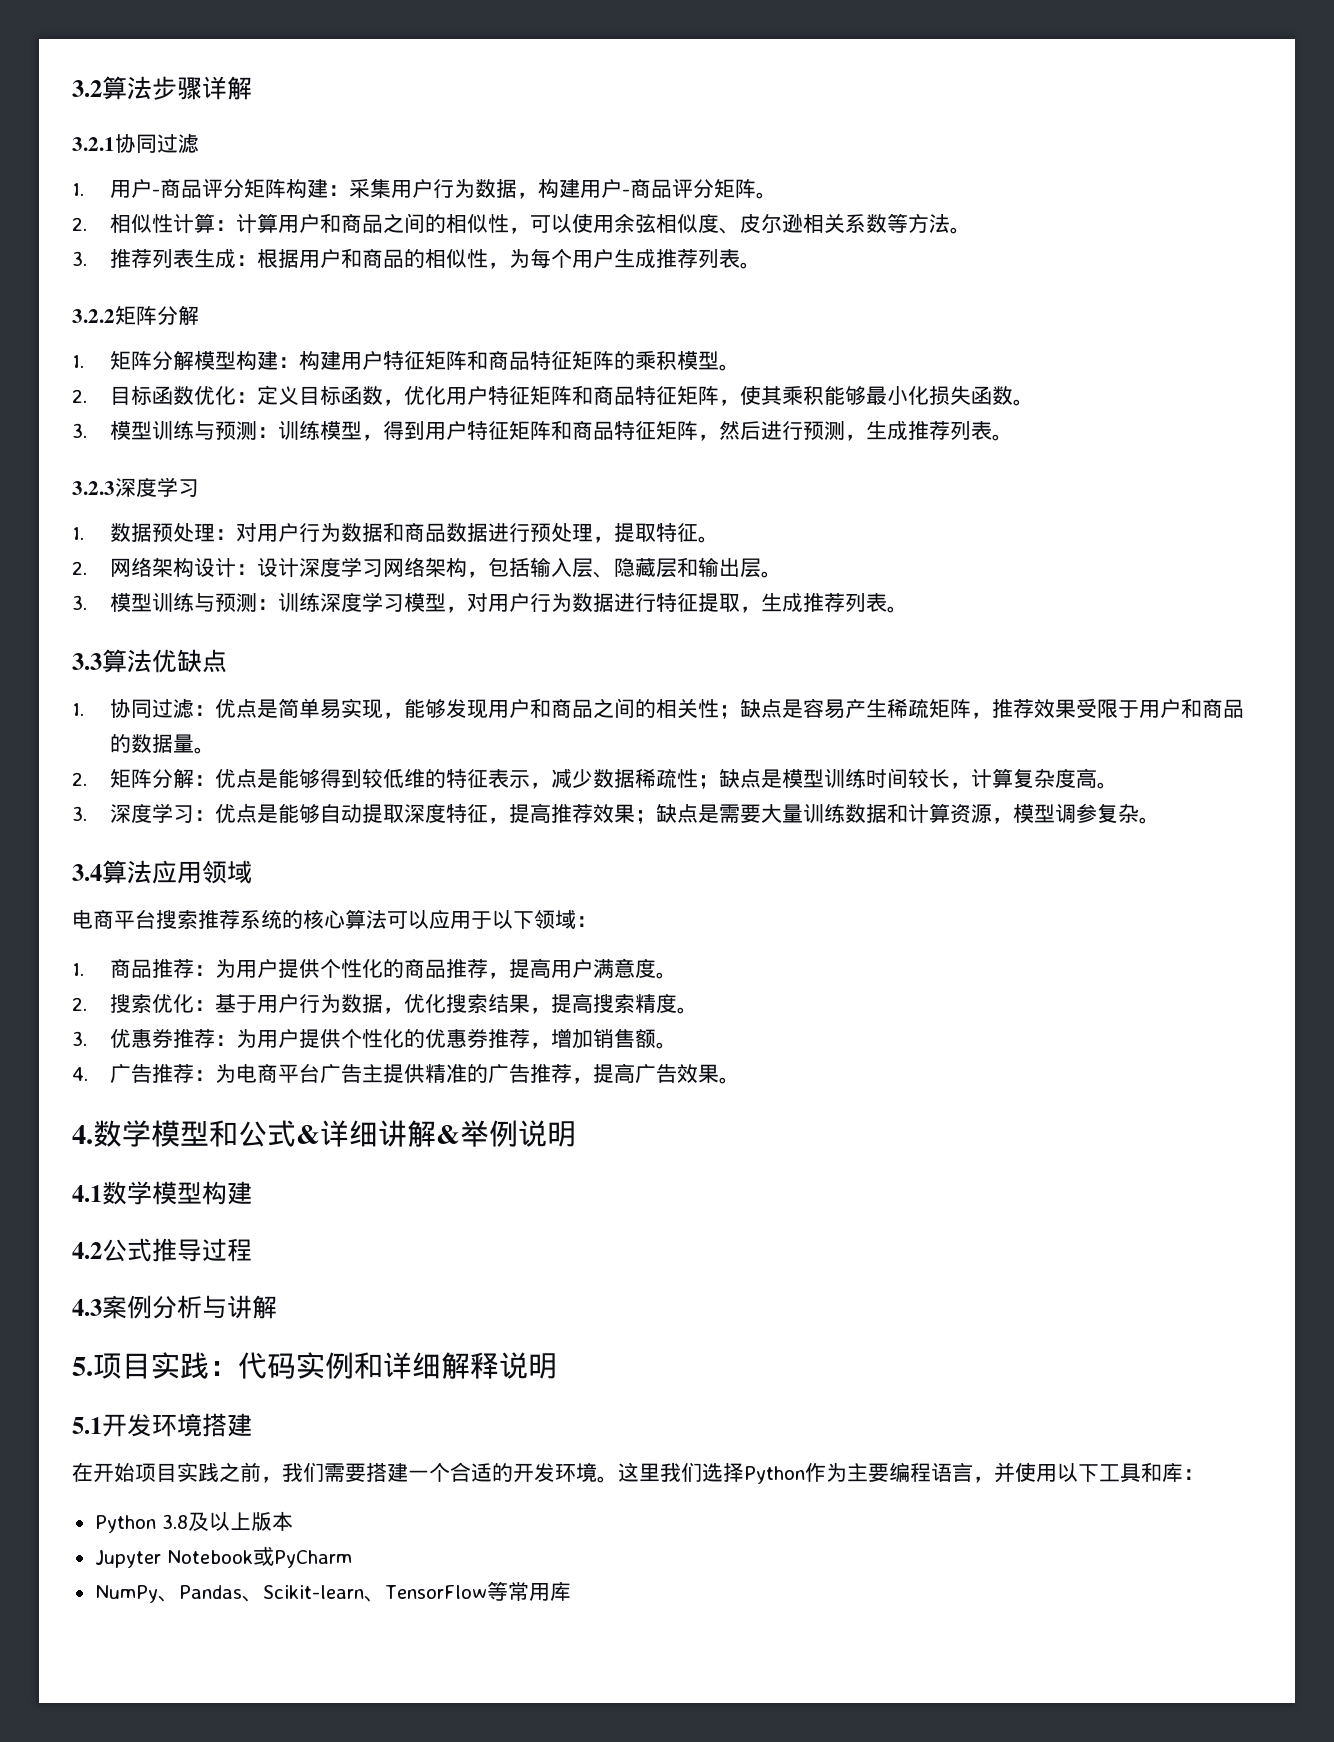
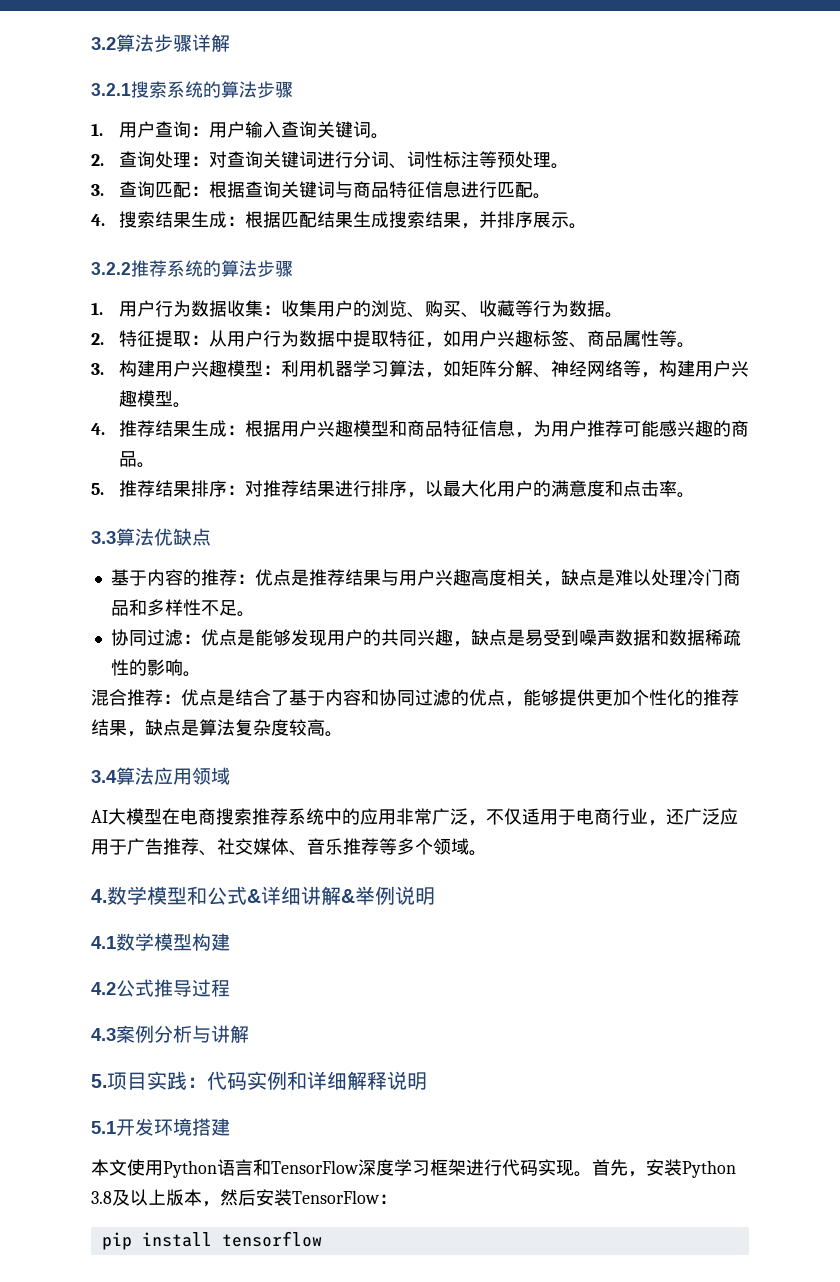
[115,133,199,154] [72,178,777,199] [72,213,971,234] [72,248,761,269] [72,305,199,325] [72,350,740,371] [72,385,1034,406] [72,420,1013,441] [72,477,199,497] [72,522,719,543] [72,557,782,578] [72,592,908,613] [72,649,227,673] [72,698,1244,719] [109,734,215,754] [72,768,1118,789] [72,803,1139,824] 协同过滤 // 1.用户-商品评分矩阵构建：采集用户行为数据，构建用户-商品评分矩阵。 // 2.相似性计算：计算用户和商品之间的相似性，可以使用余弦相似度、皮尔逊相关系数等方法。 // 3.推荐列表生成：根据用户和商品的相似性，为每个用户生成推荐列表。 // 3.2.2矩阵分解 // 1.矩阵分解模型构建：构建用户特征矩阵和商品特征矩阵的乘积模型。 // 2.目标函数优化：定义目标函数，优化用户特征矩阵和商品特征矩阵，使其乘积能够最小化损失函数。 // 3.模型训练与预测：训练模型，得到用户特征矩阵和商品特征矩阵，然后进行预测，生成推荐列表。 // 3.2.3深度学习 // 1.数据预处理：对用户行为数据和商品数据进行预处理，提取特征。 // 2.网络架构设计：设计深度学习网络架构，包括输入层、隐藏层和输出层。 // 3.模型训练与预测：训练深度学习模型，对用户行为数据进行特征提取，生成推荐列表。 // 3.3算法优缺点 // 1.协同过滤：优点是简单易实现，能够发现用户和商品之间的相关性；缺点是容易产生稀疏矩阵，推荐效果受限于用户和商品的数据量。 // 2.矩阵分解：优点是能够得到较低维的特征表示，减少数据稀疏性；缺点是模型训练时间较长，计算复杂度高。 // 3.深度学习：优点是能够自动提取深度特征，提高推荐效果；缺点是需要大量训练数据和计算资源，模型调参复杂 -> [131,81,293,98] [91,121,389,139] [91,151,569,169] [91,181,551,199] [91,211,587,229] [91,260,293,277] [91,300,623,318] [91,330,695,348] [91,360,749,378] [118,390,191,408] [91,420,749,438] [118,451,155,468] [91,480,695,498] [91,528,211,546] [110,569,741,587] [110,599,255,617] [110,629,741,647] [110,659,201,677] [91,689,739,707] [91,719,325,737] 搜索系统的算法步骤 // 1.用户查询：用户输入查询关键词。 // 2.查询处理：对查询关键词进行分词、词性标注等预处理。 // 3.查询匹配：根据查询关键词与商品特征信息进行匹配。 // 4.搜索结果生成：根据匹配结果生成搜索结果，并排序展示。 // 3.2.2推荐系统的算法步骤 // 1.用户行为数据收集：收集用户的浏览、购买、收藏等行为数据。 // 2.特征提取：从用户行为数据中提取特征，如用户兴趣标签、商品属性等。 // 3.构建用户兴趣模型：利用机器学习算法，如矩阵分解、神经网络等，构建用户兴趣模型。 // 4.推荐结果生成：根据用户兴趣模型和商品特征信息，为用户推荐可能感兴趣的商品。 // 5.推荐结果排序：对推荐结果进行排序，以最大化用户的满意度和点击率。 // 3.3算法优缺点 // 基于内容的推荐：优点是推荐结果与用户兴趣高度相关，缺点是难以处理冷门商品和多样性不足。 // 协同过滤：优点是能够发现用户的共同兴趣，缺点是易受到噪声数据和数据稀疏性的影响。 // 混合推荐：优点是结合了基于内容和协同过滤的优点，能够提供更加个性化的推荐结果，缺点是算法复杂度较高
[72,909,597,930] [72,958,677,979] [72,993,698,1014] [72,1028,677,1049] [72,1063,719,1084] 电商平台搜索推荐系统的核心算法可以应用于以下领域： // 1.商品推荐：为用户提供个性化的商品推荐，提高用户满意度。 // 2.搜索优化：基于用户行为数据，优化搜索结果，提高搜索精度。 // 3.优惠券推荐：为用户提供个性化的优惠券推荐，增加销售额。 // 4.广告推荐：为电商平台广告主提供精准的广告推荐，提高广告效果 -> [91,808,738,826] [91,838,469,856] AI大模型在电商搜索推荐系统中的应用非常广泛，不仅适用于电商行业，还广泛应用于广告推荐、社交媒体、音乐推荐等多个领域
[72,1462,1204,1484] 在开始项目实践之前，我们需要搭建一个合适的开发环境。这里我们选择Python作为主要编程语言，并使用以下工具和库： // -> [91,1159,682,1178] 本文使用Python语言和TensorFlow深度学习框架进行代码实现。首先，安装
[94,1546,352,1568] [94,1581,571,1603] // Jupyter Notebook或PyCharm // NumPy、Pandas、Scikit-learn、TensorFlow等常用库 -> [202,1189,397,1207] [101,1231,322,1250] ，然后安装TensorFlow： // pip install tensorflow

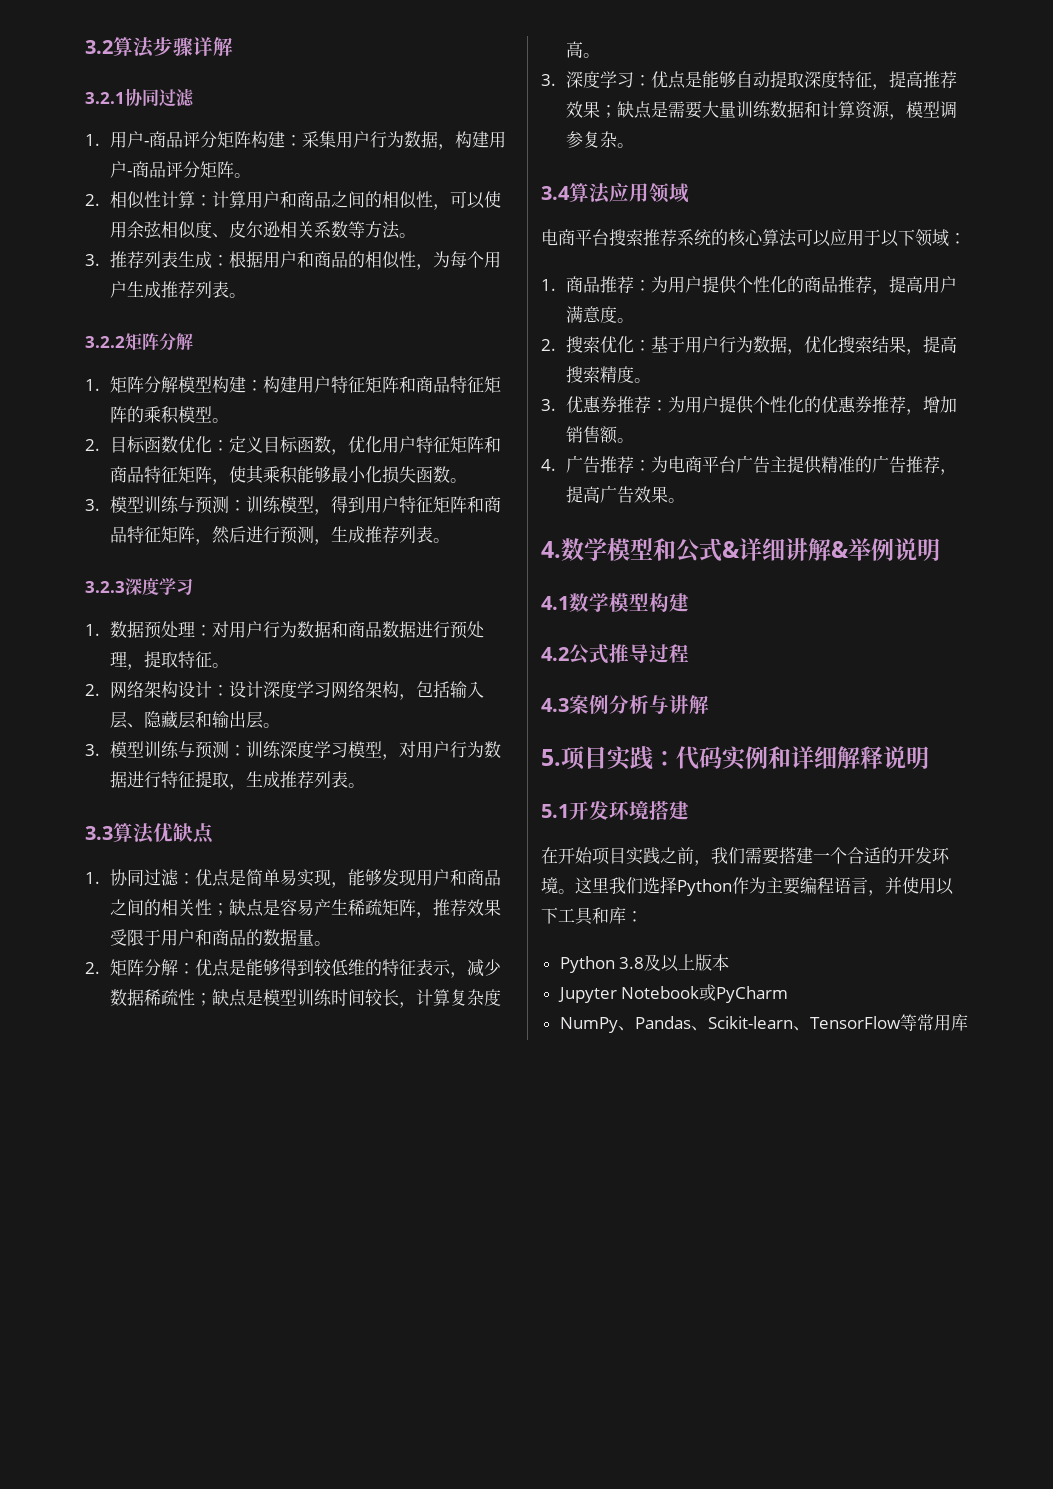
[131,81,293,98] [91,121,389,139] [91,151,569,169] [91,181,551,199] [91,211,587,229] [91,260,293,277] [91,300,623,318] [91,330,695,348] [91,360,749,378] [118,390,191,408] [91,420,749,438] [118,451,155,468] [91,480,695,498] [91,528,211,546] [110,569,741,587] [110,599,255,617] [110,629,741,647] [110,659,201,677] [91,689,739,707] [91,719,325,737] 搜索系统的算法步骤 // 1.用户查询：用户输入查询关键词。 // 2.查询处理：对查询关键词进行分词、词性标注等预处理。 // 3.查询匹配：根据查询关键词与商品特征信息进行匹配。 // 4.搜索结果生成：根据匹配结果生成搜索结果，并排序展示。 // 3.2.2推荐系统的算法步骤 // 1.用户行为数据收集：收集用户的浏览、购买、收藏等行为数据。 // 2.特征提取：从用户行为数据中提取特征，如用户兴趣标签、商品属性等。 // 3.构建用户兴趣模型：利用机器学习算法，如矩阵分解、神经网络等，构建用户兴趣模型。 // 4.推荐结果生成：根据用户兴趣模型和商品特征信息，为用户推荐可能感兴趣的商品。 // 5.推荐结果排序：对推荐结果进行排序，以最大化用户的满意度和点击率。 // 3.3算法优缺点 // 基于内容的推荐：优点是推荐结果与用户兴趣高度相关，缺点是难以处理冷门商品和多样性不足。 // 协同过滤：优点是能够发现用户的共同兴趣，缺点是易受到噪声数据和数据稀疏性的影响。 // 混合推荐：优点是结合了基于内容和协同过滤的优点，能够提供更加个性化的推荐结果，缺点是算法复杂度较高 -> [125,88,195,107] [85,131,506,150] [109,161,251,178] [85,191,501,210] [109,221,416,239] [85,251,501,270] [109,281,246,299] [85,333,193,351] [85,376,501,394] [109,406,229,424] [85,436,501,455] [109,465,467,485] [85,496,501,515] [109,526,450,545] [85,578,193,595] [85,621,484,639] [109,651,229,670] [85,681,484,700] [109,711,280,729] [85,741,501,760] [109,771,365,790] [85,823,214,844] [85,869,501,888] [109,899,501,918] [109,929,331,946] [85,959,501,978] [109,989,501,1008] [565,41,600,58] [541,71,957,90] [565,101,957,120] [565,131,617,148] 协同过滤 // 1.用户-商品评分矩阵构建：采集用户行为数据，构建用户-商品评分矩阵。 // 2.相似性计算：计算用户和商品之间的相似性，可以使用余弦相似度、皮尔逊相关系数等方法。 // 3.推荐列表生成：根据用户和商品的相似性，为每个用户生成推荐列表。 // 3.2.2矩阵分解 // 1.矩阵分解模型构建：构建用户特征矩阵和商品特征矩阵的乘积模型。 // 2.目标函数优化：定义目标函数，优化用户特征矩阵和商品特征矩阵，使其乘积能够最小化损失函数。 // 3.模型训练与预测：训练模型，得到用户特征矩阵和商品特征矩阵，然后进行预测，生成推荐列表。 // 3.2.3深度学习 // 1.数据预处理：对用户行为数据和商品数据进行预处理，提取特征。 // 2.网络架构设计：设计深度学习网络架构，包括输入层、隐藏层和输出层。 // 3.模型训练与预测：训练深度学习模型，对用户行为数据进行特征提取，生成推荐列表。 // 3.3算法优缺点 // 1.协同过滤：优点是简单易实现，能够发现用户和商品之间的相关性；缺点是容易产生稀疏矩阵，推荐效果受限于用户和商品的数据量。 // 2.矩阵分解：优点是能够得到较低维的特征表示，减少数据稀疏性；缺点是模型训练时间较长，计算复杂度高。 // 3.深度学习：优点是能够自动提取深度特征，提高推荐效果；缺点是需要大量训练数据和计算资源，模型调参复杂
[91,808,738,826] [91,838,469,856] AI大模型在电商搜索推荐系统中的应用非常广泛，不仅适用于电商行业，还广泛应用于广告推荐、社交媒体、音乐推荐等多个领域 -> [541,229,966,247] [541,276,957,295] [565,306,634,323] [541,336,957,355] [565,366,651,383] [541,396,957,415] [565,426,634,444] [541,455,957,475] [565,485,668,503] 电商平台搜索推荐系统的核心算法可以应用于以下领域： // 1.商品推荐：为用户提供个性化的商品推荐，提高用户满意度。 // 2.搜索优化：基于用户行为数据，优化搜索结果，提高搜索精度。 // 3.优惠券推荐：为用户提供个性化的优惠券推荐，增加销售额。 // 4.广告推荐：为电商平台广告主提供精准的广告推荐，提高广告效果
[91,1159,682,1178] 本文使用Python语言和TensorFlow深度学习框架进行代码实现。首先，安装 -> [541,847,950,866] [541,876,954,896] [541,907,643,925] 在开始项目实践之前，我们需要搭建一个合适的开发环境。这里我们选择Python作为主要编程语言，并使用以下工具和库： //
[202,1189,397,1207] [101,1231,322,1250] ，然后安装TensorFlow： // pip install tensorflow -> [557,984,789,1003] [559,1014,968,1033] // Jupyter Notebook或PyCharm // NumPy、Pandas、Scikit-learn、TensorFlow等常用库

